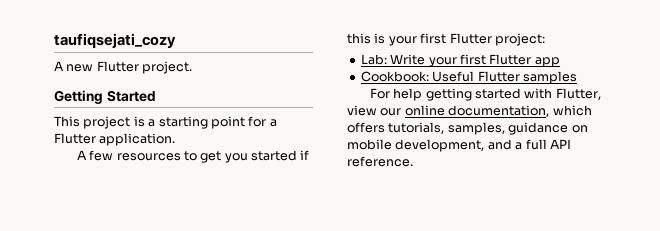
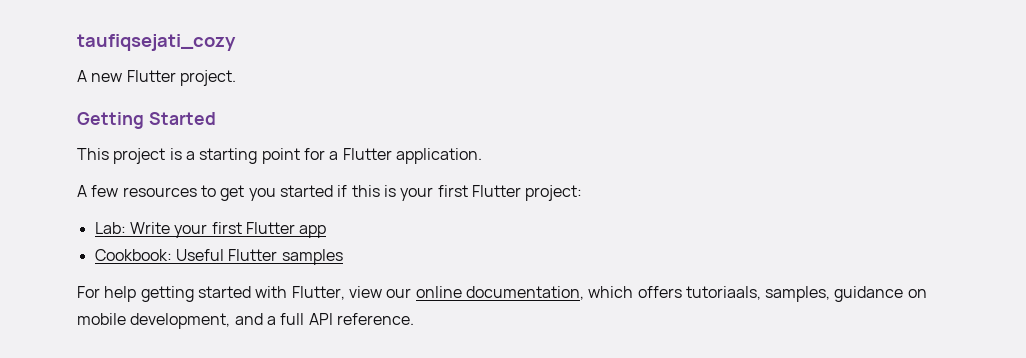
[388,122,445,134] tutorials, -> [685,286,761,300] tutoriaals,

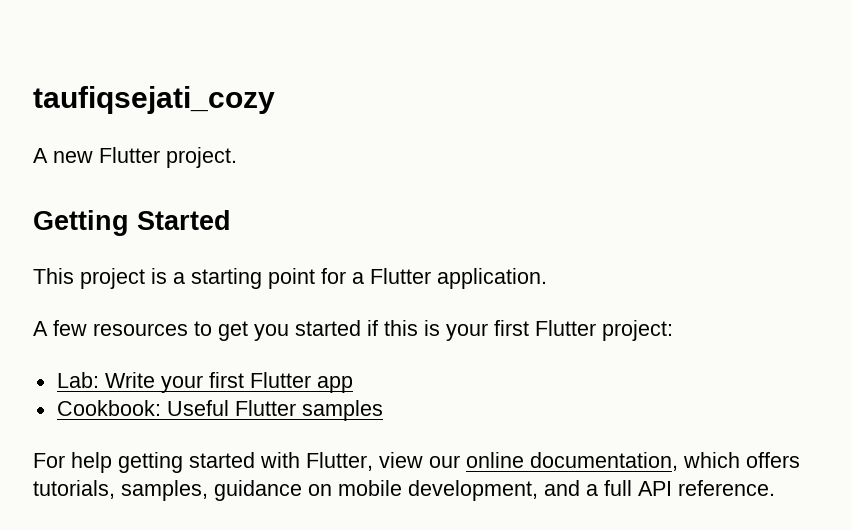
[685,286,761,300] tutoriaals, -> [33,480,115,499] tutorials,

